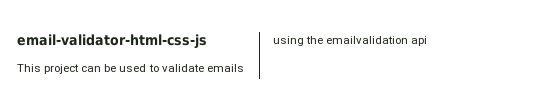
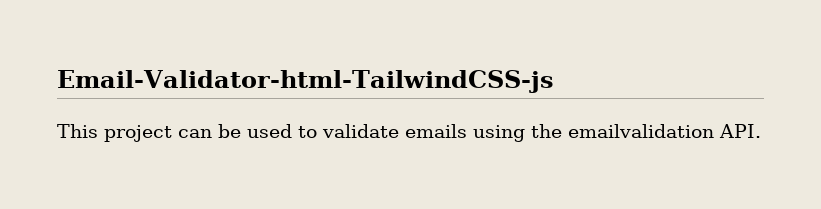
[17,34,207,49] email-validator-html-css-js -> [57,70,554,93] Email-Validator-html-TailwindCSS-js
[411,36,428,46] api -> [719,124,761,138] API.

